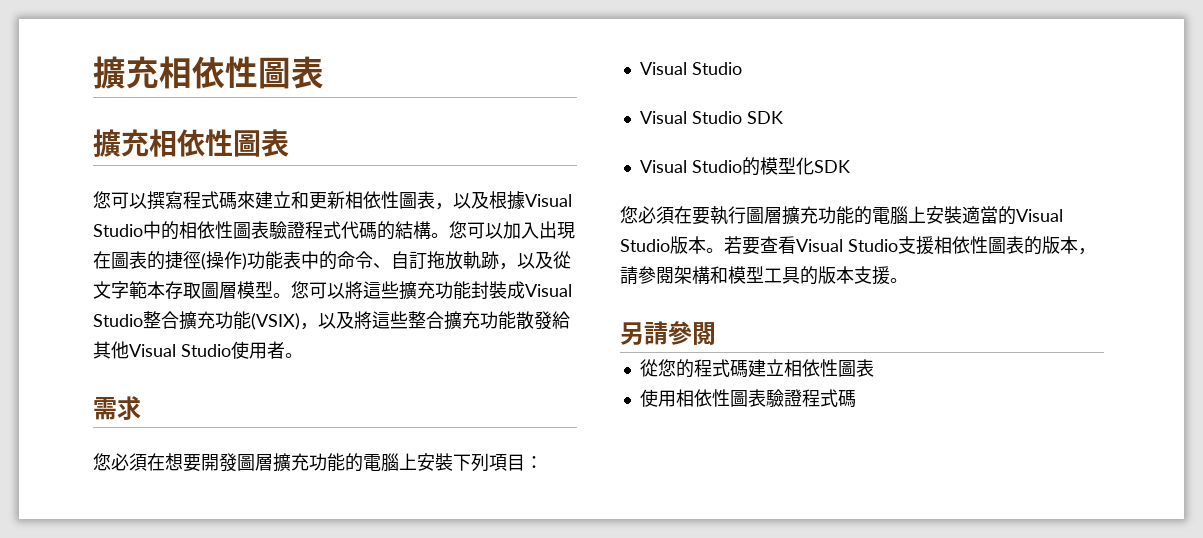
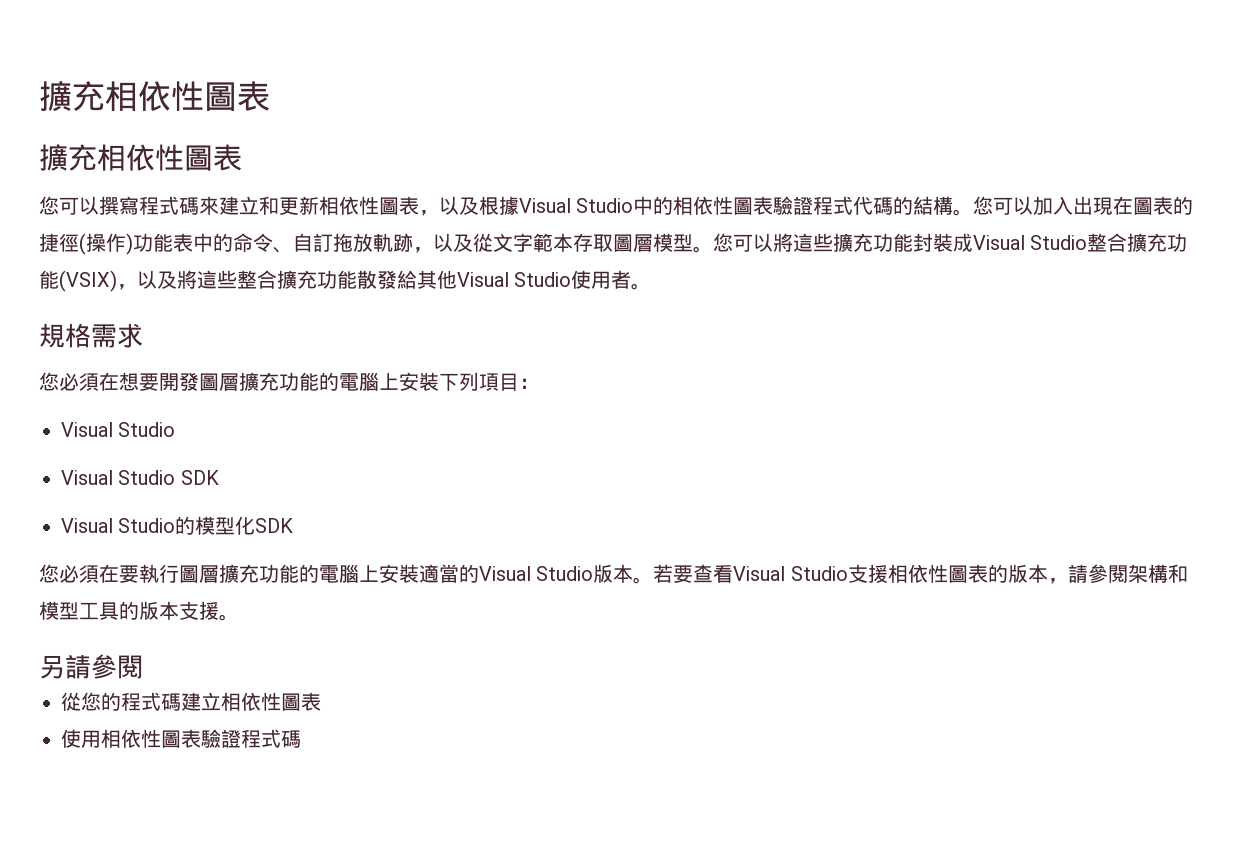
(303, 355) none -> [39,323,91,348] 規格

